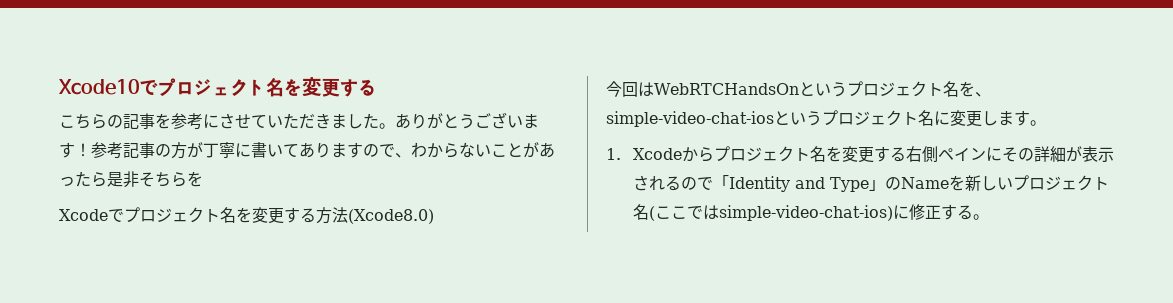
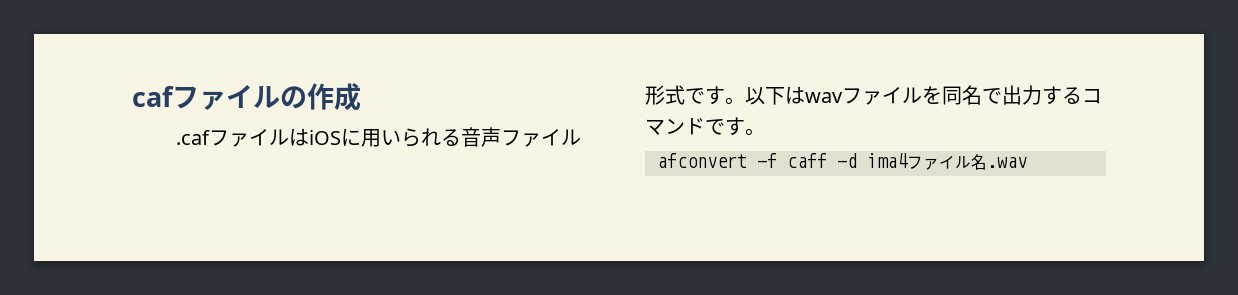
[58,77,376,97] [59,112,539,130] [59,142,555,159] [59,171,203,188] [59,207,434,224] [606,81,991,97] [606,110,1046,127] [606,146,1114,163] [632,175,1109,192] [632,204,989,221] Xcode10でプロジェクト名を変更する // こちらの記事を参考にさせていただきました。ありがとうございます！参考記事の方が丁寧に書いてありますので、わからないことがあったら是非そちらを // Xcodeでプロジェクト名を変更する方法(Xcode8.0) // 今回はWebRTCHandsOnというプロジェクト名を、simple-video-chat-iosというプロジェクト名に変更します。 // 1. Xcodeからプロジェクト名を変更する右側ペインにその詳細が表示されるので「Identity and Type」のNameを新しいプロジェクト名(ここではsimple-video-chat-ios)に修正する。 -> [132,83,361,111] [176,127,582,147] [645,85,1102,105] [645,117,765,136] [657,153,1027,170] cafファイルの作成 // .cafファイルはiOSに用いられる音声ファイル形式です。以下はwavファイルを同名で出力するコマンドです。 // afconvert -f caff -d ima4ファイル名.wav

